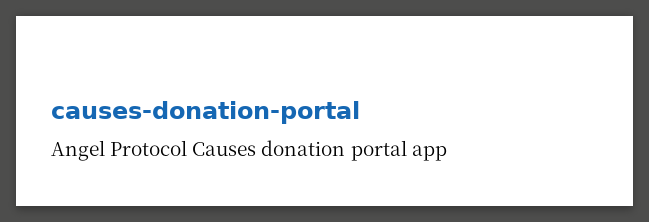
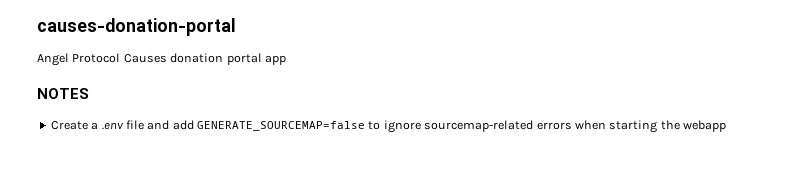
(447, 153) none -> [37,88,89,99] [50,120,726,133] // NOTES // Create a .env file and add GENERATE_SOURCEMAP=false to ignore sourcemap-related errors when starting the webapp

